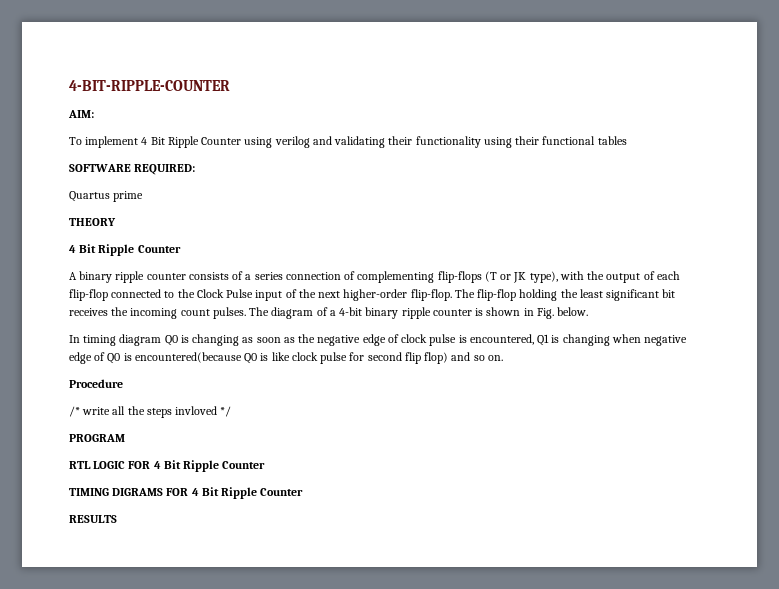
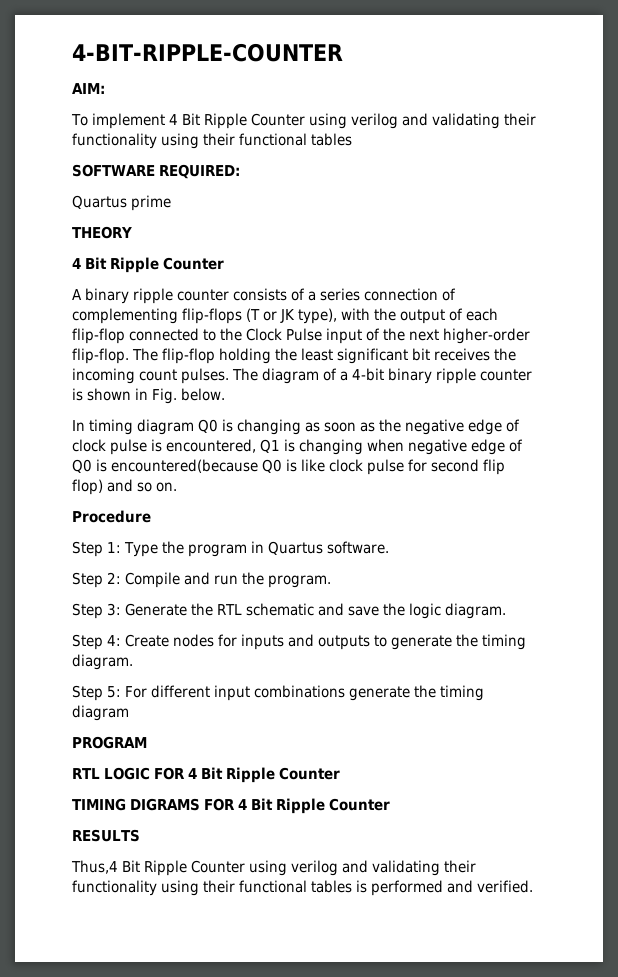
[69,406,232,418] /* write all the steps invloved */ -> [72,541,389,557] [72,572,331,588] [72,603,506,619] [72,634,526,650] [72,654,133,670] [72,685,484,701] [72,705,129,721] Step 1: Type the program in Quartus software. // Step 2: Compile and run the program. // Step 3: Generate the RTL schematic and save the logic diagram. // Step 4: Create nodes for inputs and outputs to generate the timing diagram. // Step 5: For different input combinations generate the timing diagram
(117, 519) none -> [71,860,476,876] [72,880,533,896] // Thus,4 Bit Ripple Counter using verilog and validating their functionality using their functional tables is performed and verified.

